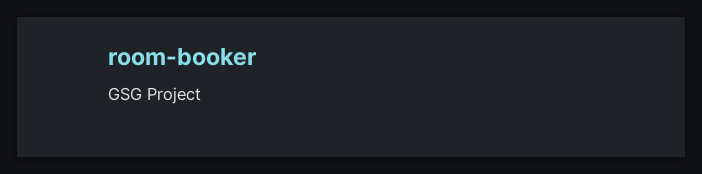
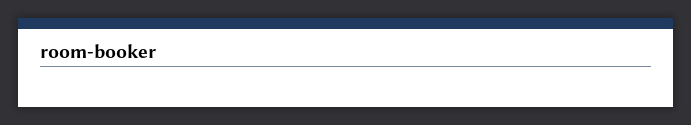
[108,87,201,104] // GSG Project -> (156, 51) none

